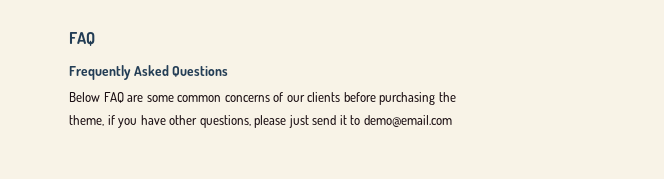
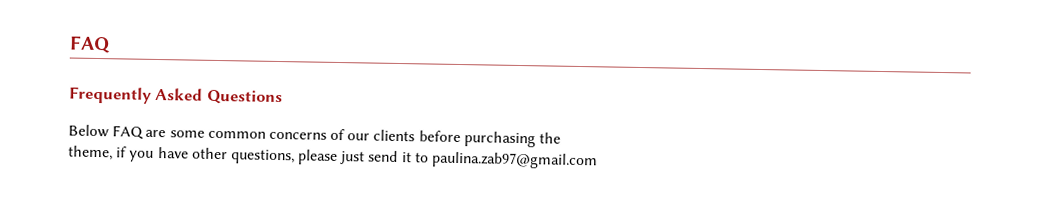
[363,115,452,127] demo@email.com -> [432,151,599,170] paulina.zab97@gmail.com

